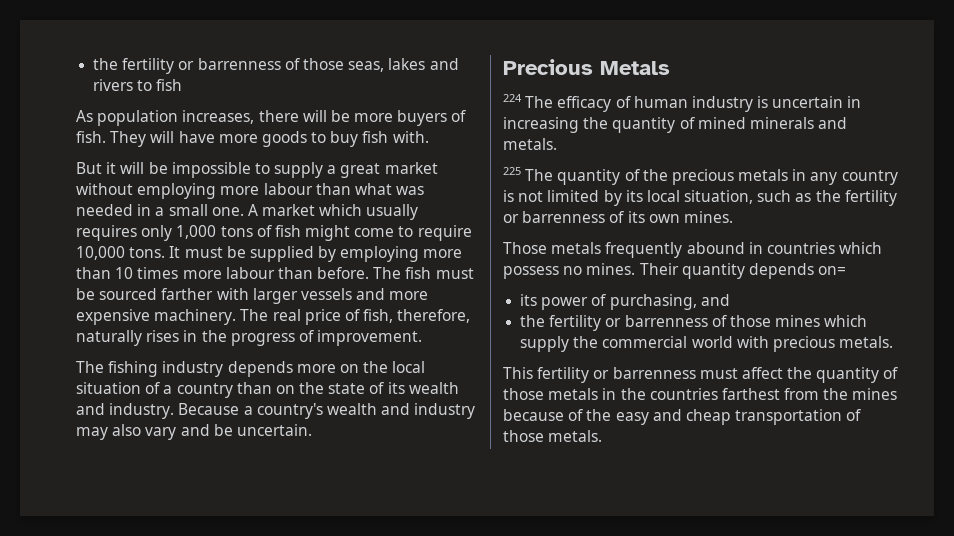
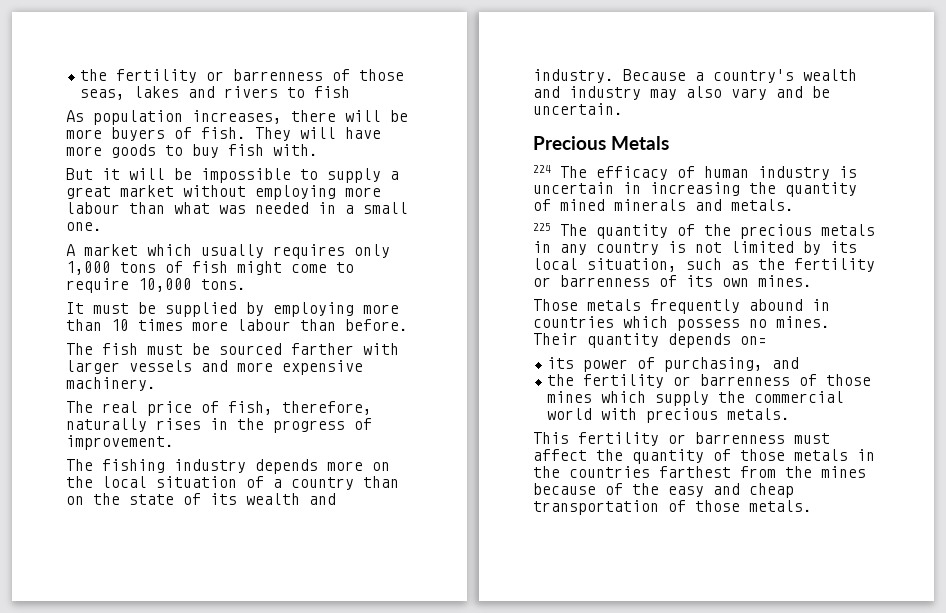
(244, 211) none -> (102, 226) //
(166, 252) none -> (246, 284) //
(370, 273) none -> (408, 325) //
(237, 317) none -> (156, 384) //

